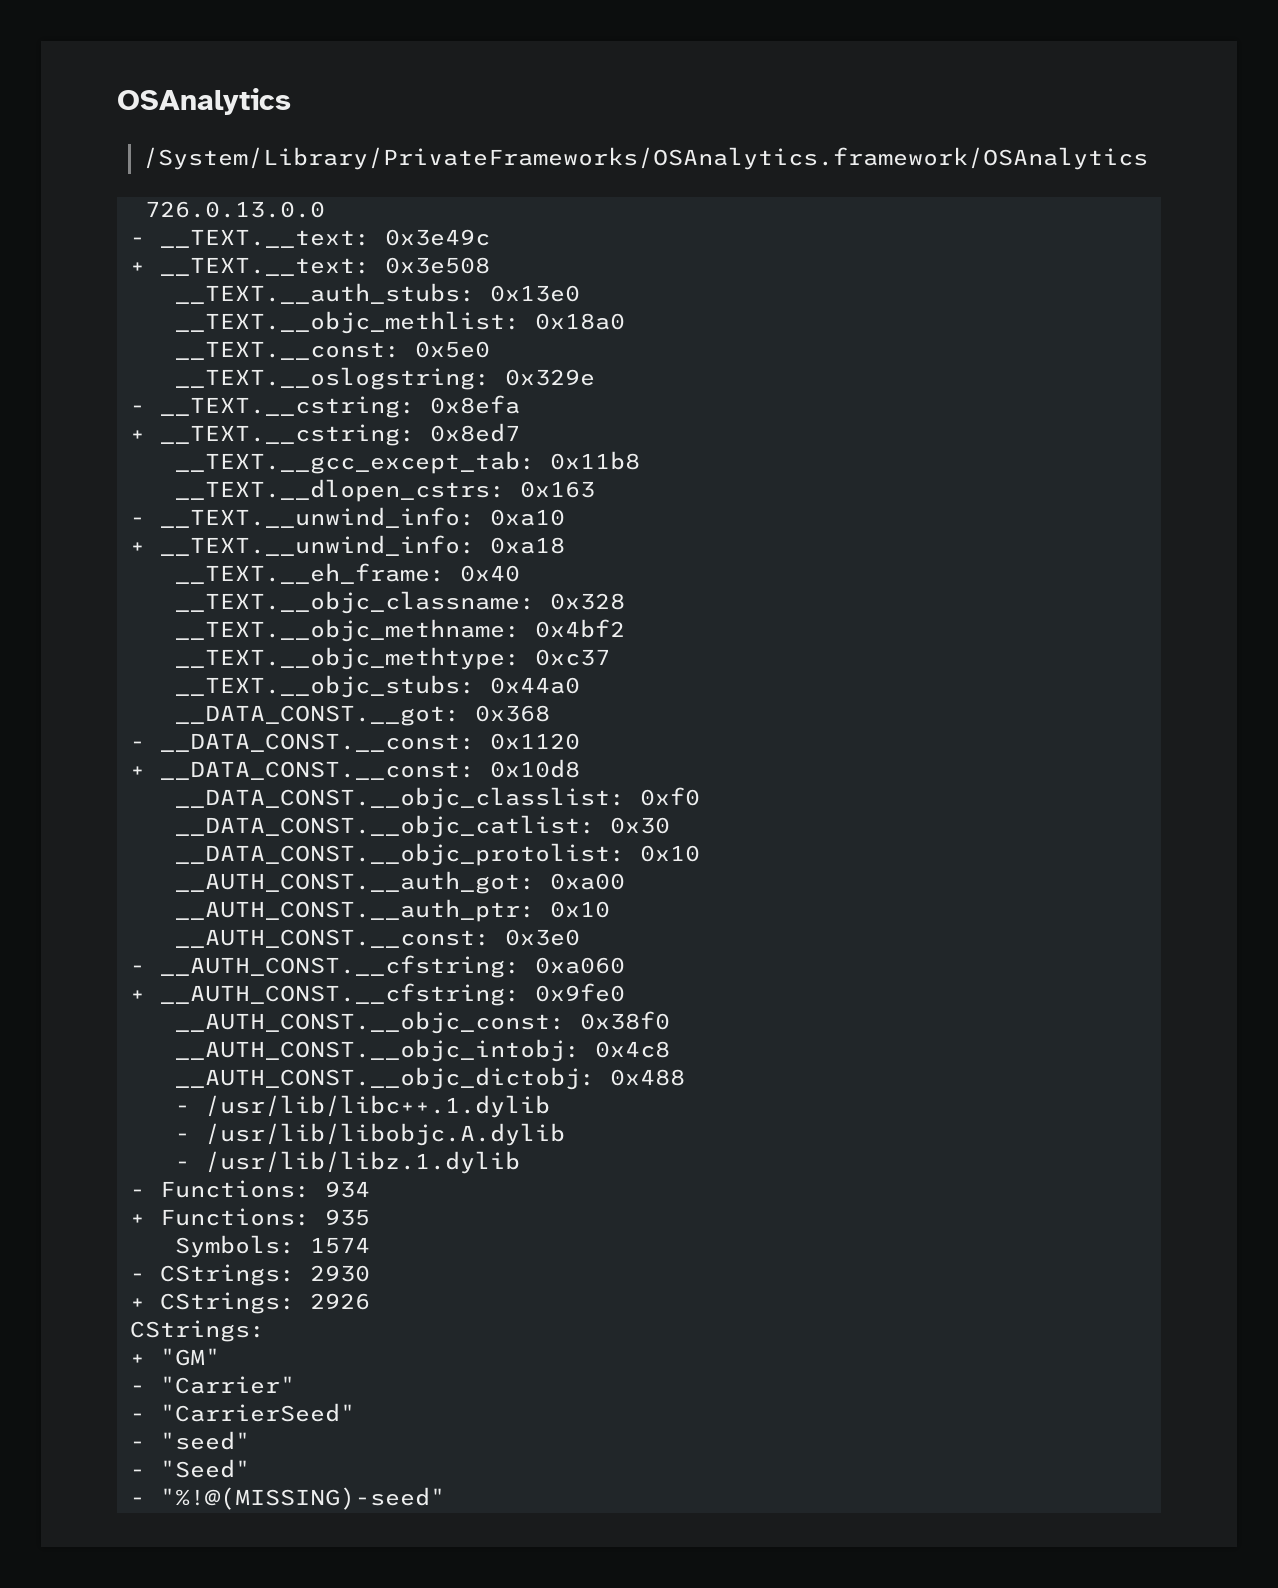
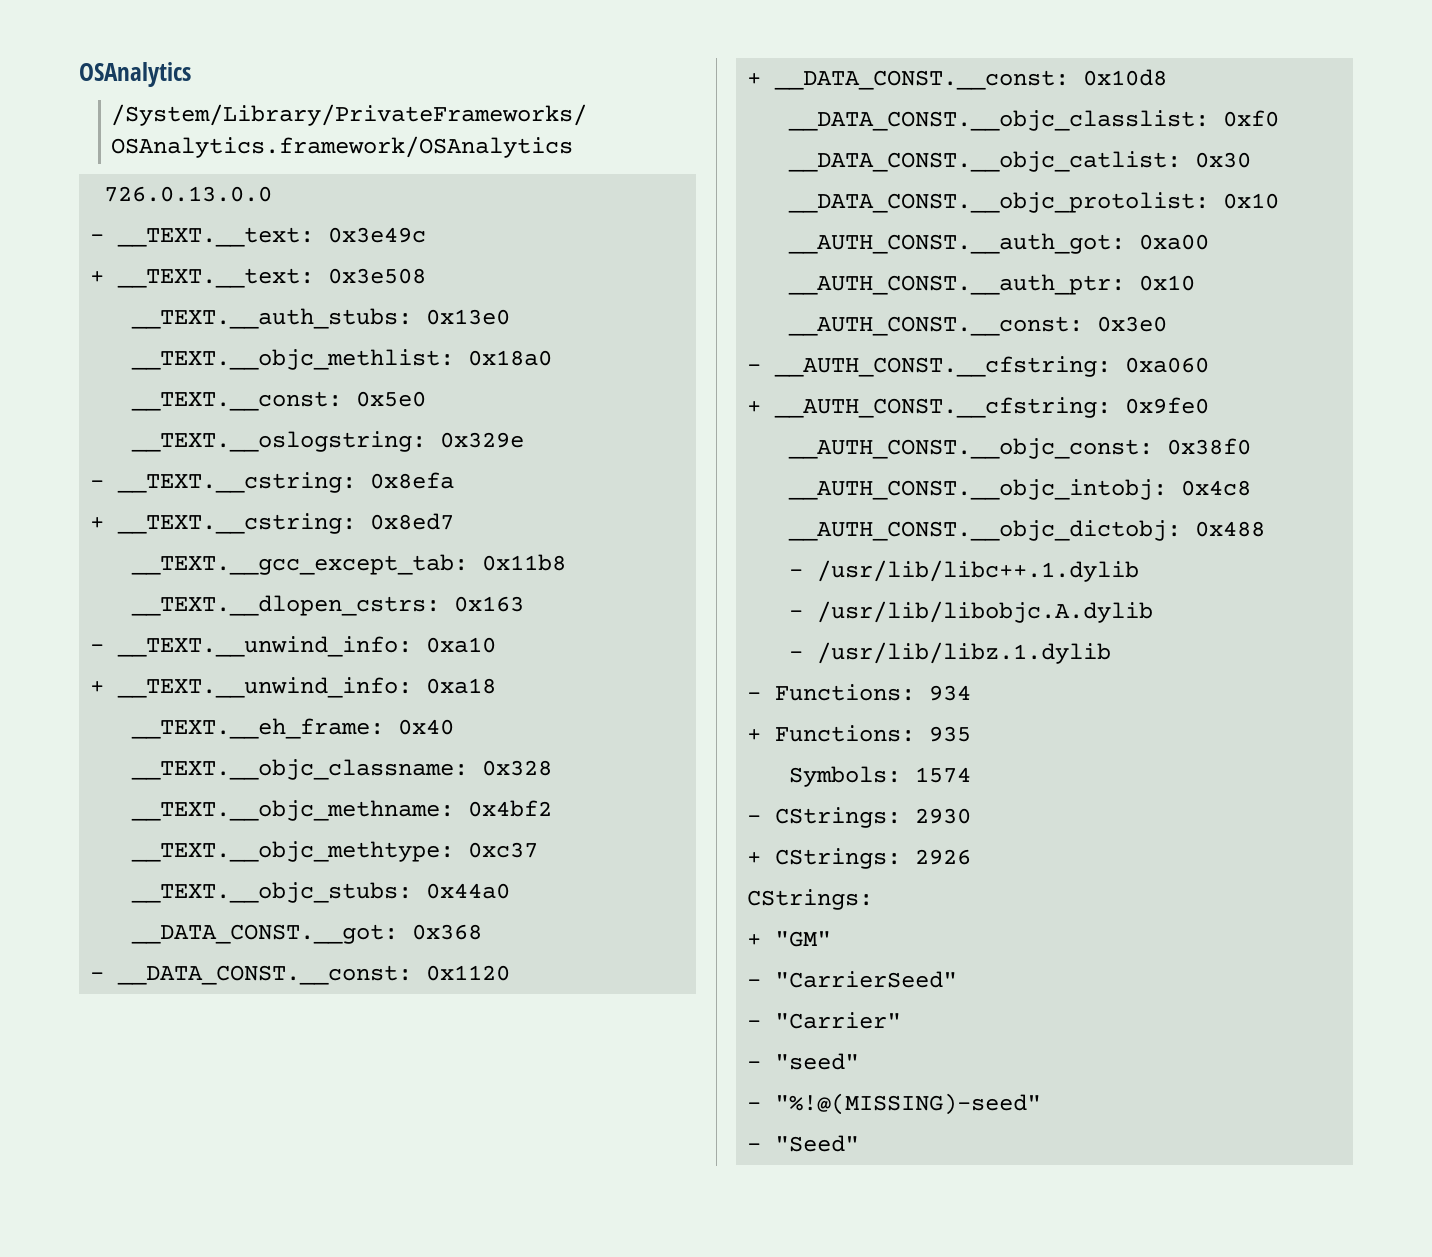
[160,1376,296,1394] [130,1403,356,1422] "Carrier" // - "CarrierSeed" -> [775,971,958,988] [747,1012,902,1029] "CarrierSeed" // - "Carrier"
[160,1459,251,1478] [130,1487,446,1510] "Seed" // - "%!@(MISSING)-seed" -> [775,1093,1042,1115] [747,1135,860,1152] "%!@(MISSING)-seed" // - "Seed"

